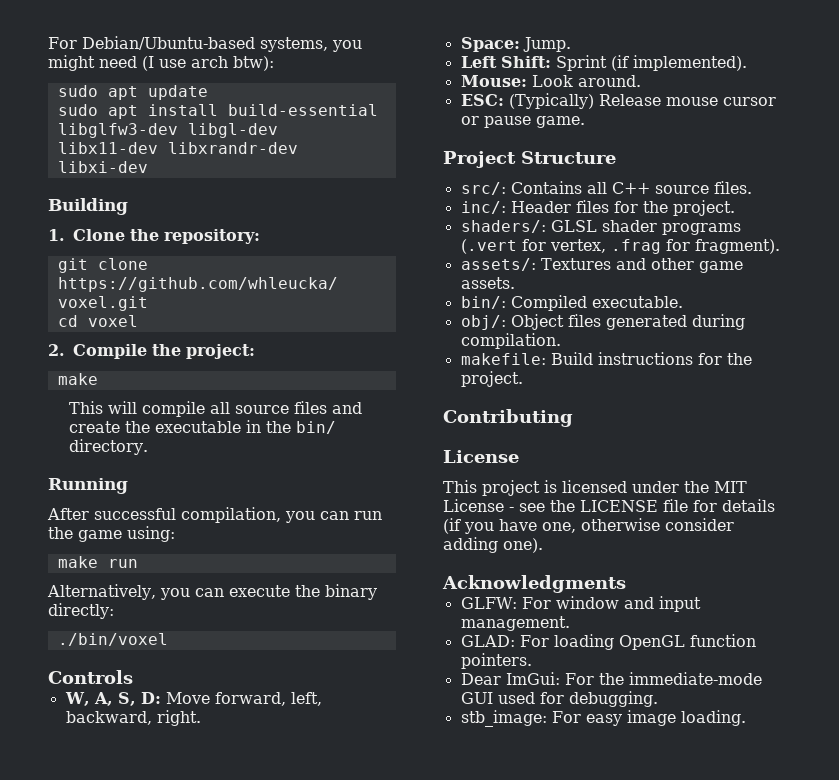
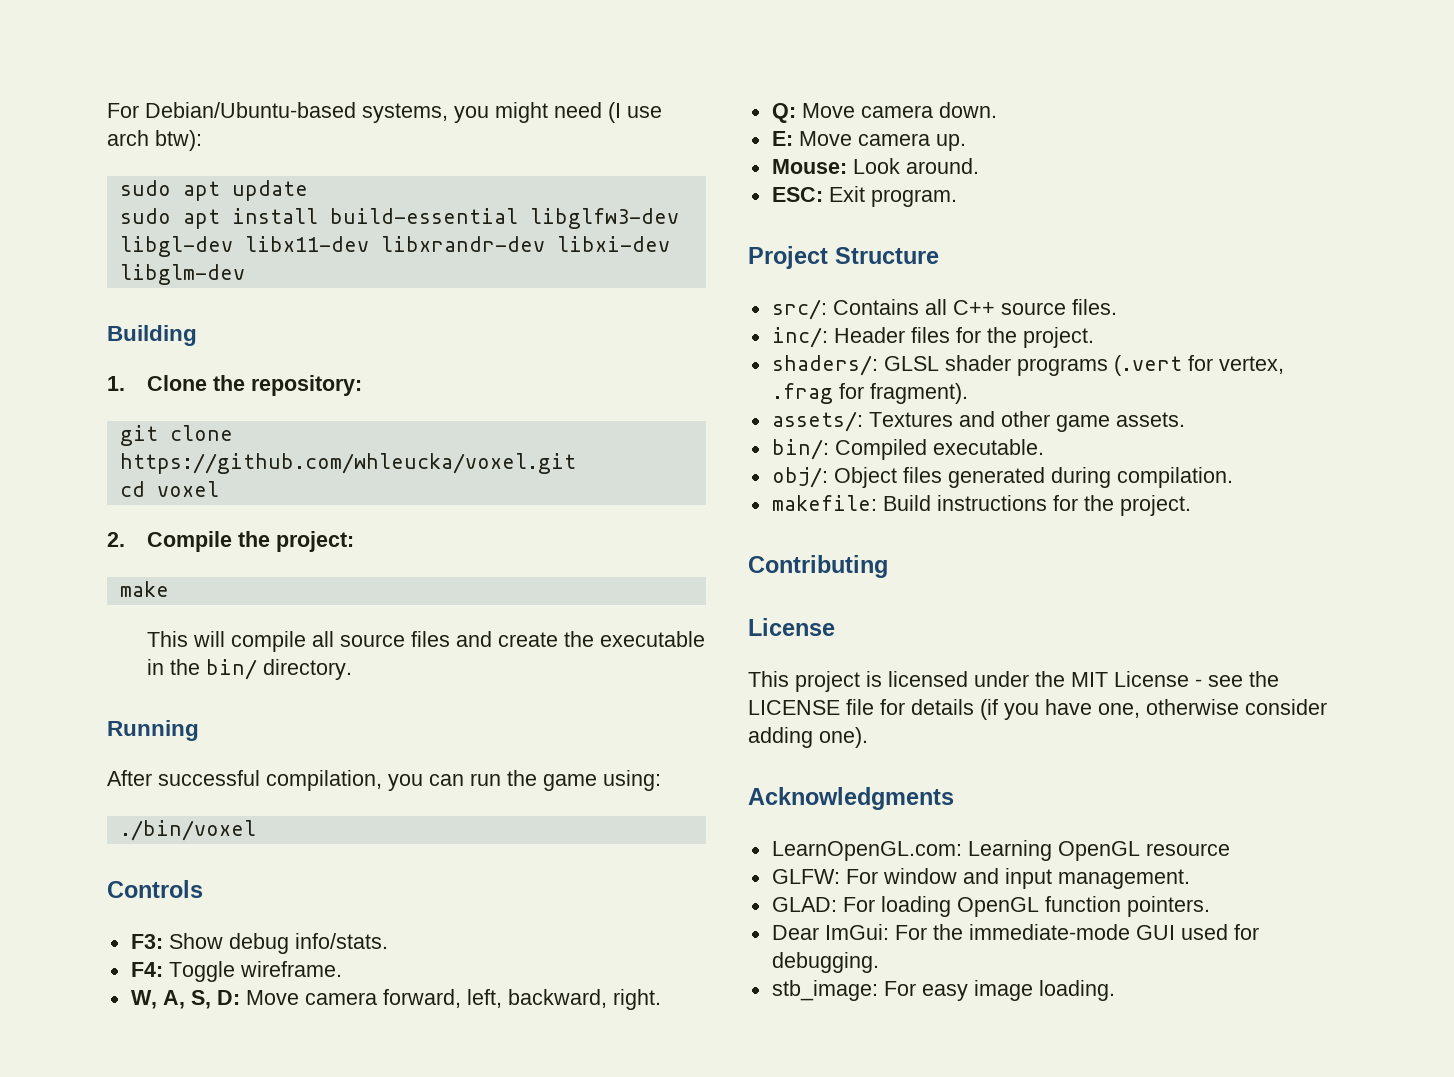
(148, 167) none -> [119,264,245,285] libglm-dev
[57,556,138,568] [47,584,377,600] [48,603,114,619] [57,633,168,646] [48,670,133,684] make run // Alternatively, you can execute the binary directly: // ./bin/voxel // Controls -> [119,820,256,841] [107,880,203,898] [130,933,388,954] [130,961,342,982] ./bin/voxel // Controls // F3: Show debug info/stats. // F4: Toggle wireframe.
(210, 698) none -> [304,992,377,1005] camera
[460,37,571,52] [460,55,747,71] [460,75,641,87] [460,93,776,109] [460,116,585,128] Space: Jump. // Left Shift: Sprint (if implemented). // Mouse: Look around. // ESC: (Typically) Release mouse cursor or pause game. -> [771,102,997,123] [771,131,966,151] [771,158,979,174] [771,186,957,207] Q: Move camera down. // E: Move camera up. // Mouse: Look around. // ESC: Exit program.
(626, 584) none -> [771,840,1230,861] // LearnOpenGL.com: Learning OpenGL resource

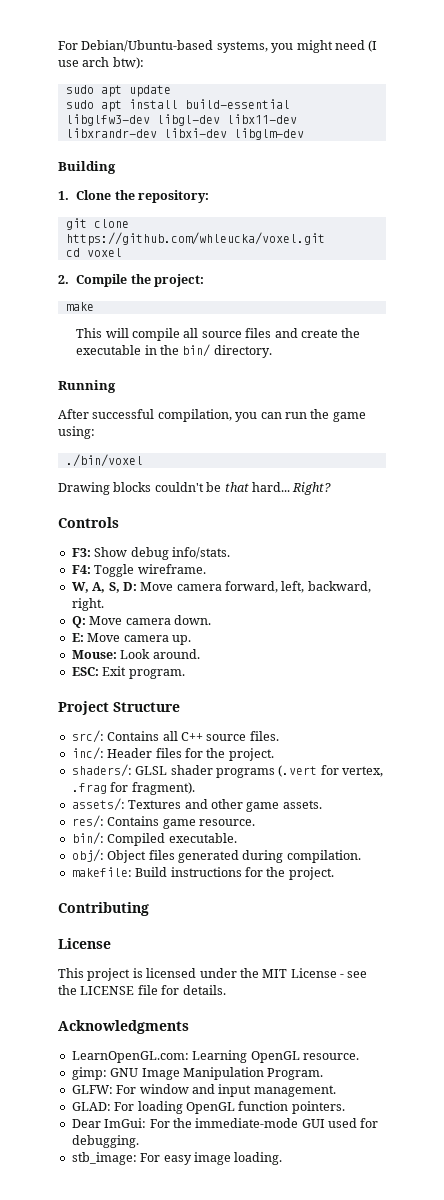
(256, 830) none -> [58,482,332,495] // Drawing blocks couldn't be that hard... Right?
(1185, 419) none -> [71,815,255,829] // res/: Contains game resource.
[911,699,1327,720] [748,727,868,748] [748,787,954,810] [771,840,1230,861] details (if you have one, otherwise consider adding one). // Acknowledgments // LearnOpenGL.com: Learning OpenGL resource -> [182,985,226,995] [58,1020,189,1034] [71,1050,359,1063] [71,1067,324,1080] details. // Acknowledgments // LearnOpenGL.com: Learning OpenGL resource. // gimp: GNU Image Manipulation Program.

